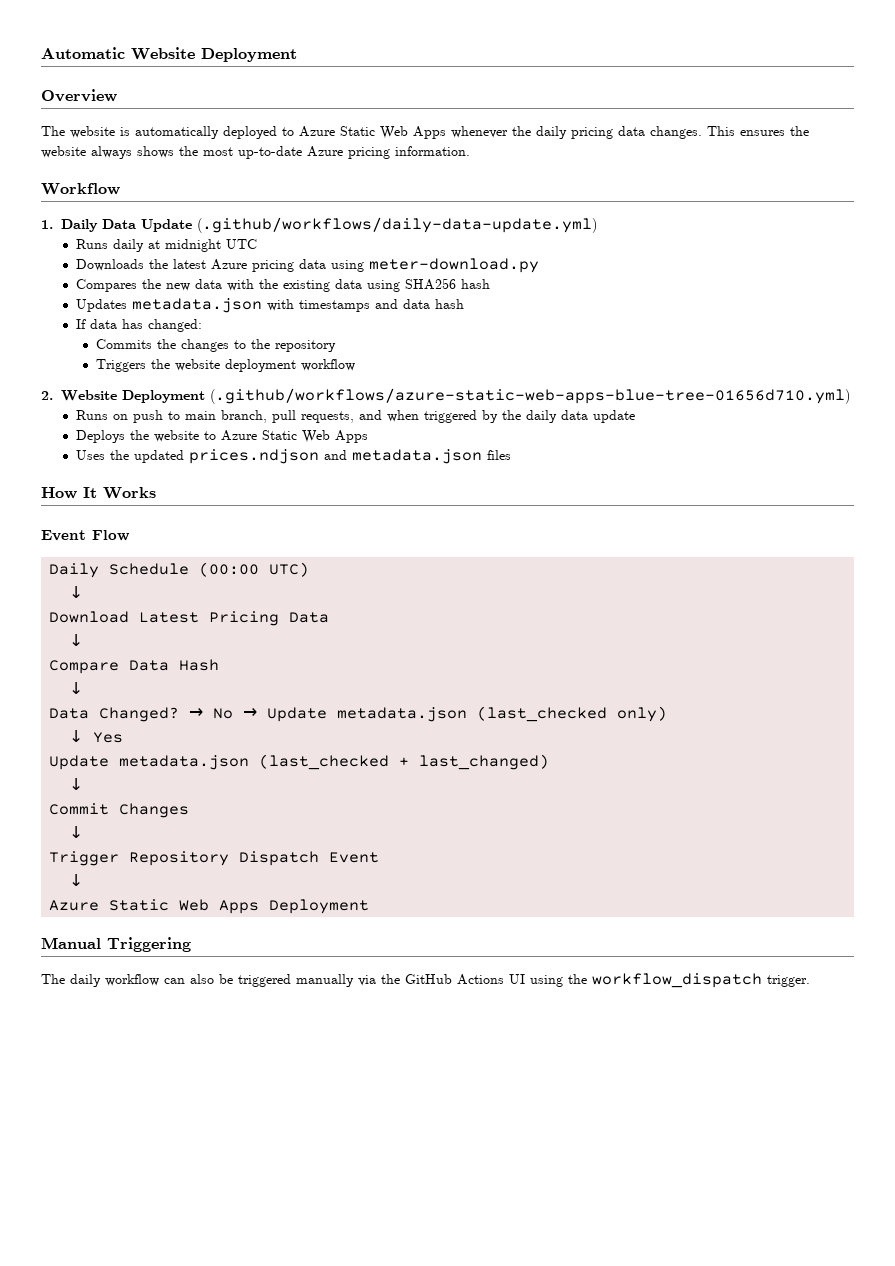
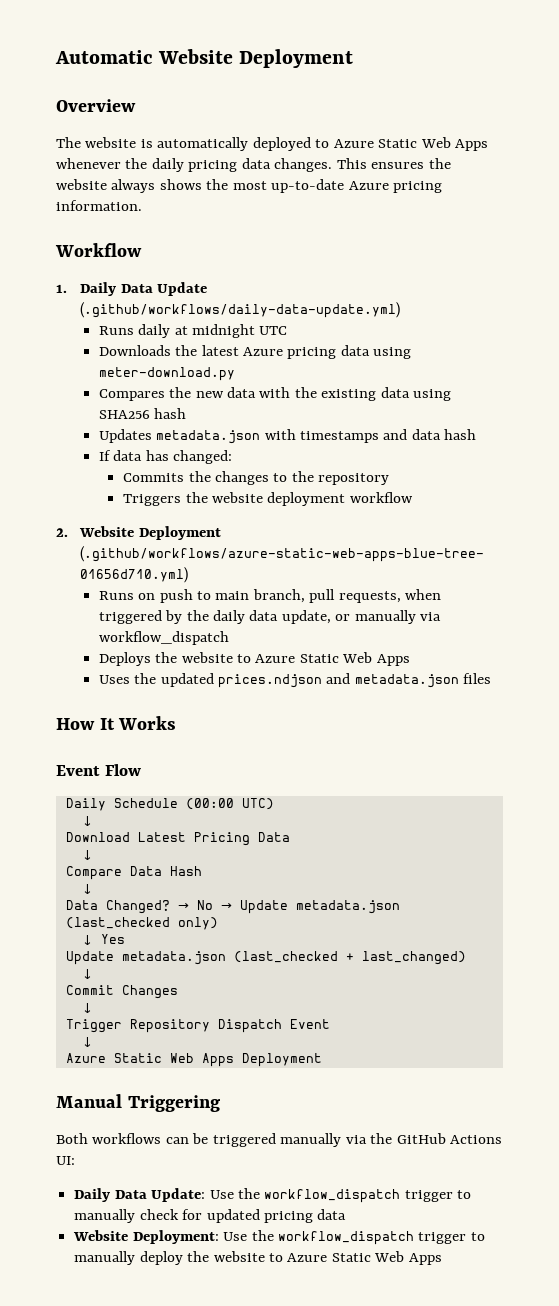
[358,410,382,420] and -> (401, 597) none
[592,410,635,423] update -> [281,610,442,624] [98,631,229,645] update, or manually via workflow_dispatch
[41,974,214,987] The daily workflow can also -> [56,1133,189,1144] Both workflows can
[509,973,810,988] UI using the workflow_dispatch trigger. -> [56,1156,75,1165] [74,1188,472,1203] [74,1209,347,1223] [73,1230,485,1245] [74,1251,442,1265] UI: // Daily Data Update: Use the workflow_dispatch trigger to manually check for updated pricing data // Website Deployment: Use the workflow_dispatch trigger to manually deploy the website to Azure Static Web Apps

